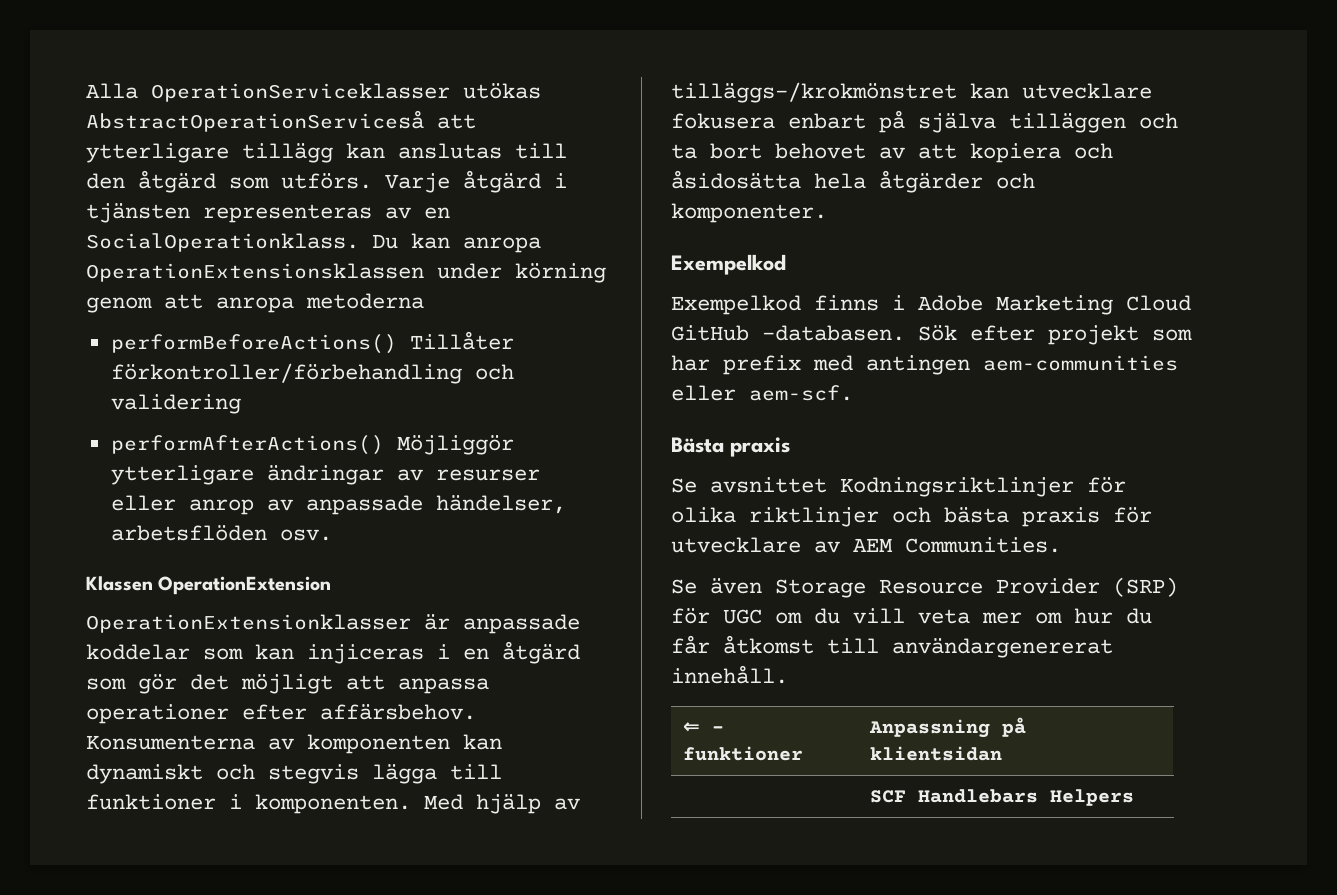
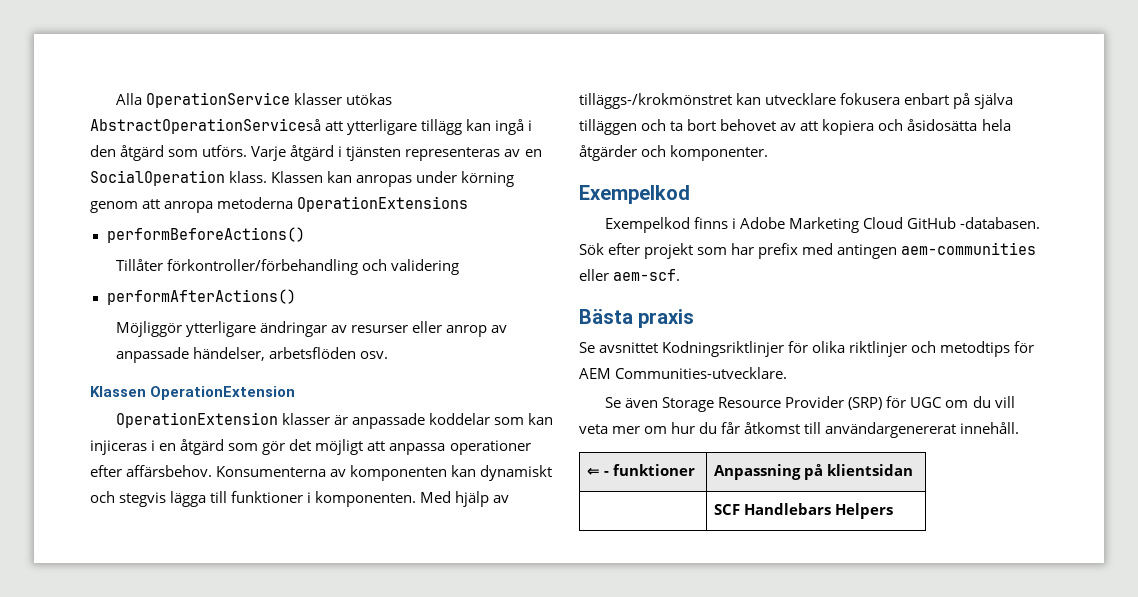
[151,83,450,102] OperationServiceklasser -> [146,92,343,108] OperationService klasser
[398,143,567,159] anslutas till -> [495,119,533,135] ingå i
[86,233,541,253] [86,263,424,282] SocialOperationklass. Du kan anropa OperationExtensionsklassen -> [90,170,413,187] SocialOperation klass. Klassen kan anropas
(424, 301) none -> [297,196,469,212] OperationExtensions
(397, 344) none -> (305, 235) //
(384, 445) none -> (296, 297) //
[86,614,411,633] OperationExtensionklasser -> [116,412,331,428] OperationExtension klasser
[944,507,1152,527] [671,537,1061,553] bästa praxis för utvecklare av AEM Communities. -> [940,341,1035,357] [579,367,788,379] metodtips för AEM Communities-utvecklare.

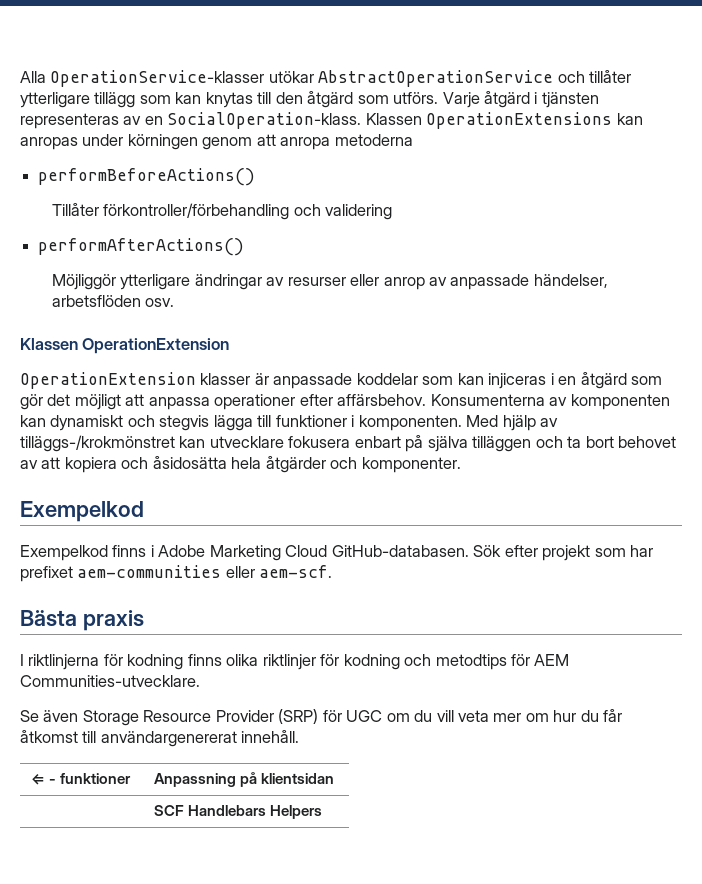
[146,92,393,108] [90,118,533,135] OperationService klasser utökas AbstractOperationServiceså att ytterligare tillägg kan ingå i -> [50,70,632,87] [20,92,272,108] OperationService-klasser utökar AbstractOperationService och tillåter ytterligare tillägg som kan knytas till
[90,170,324,186] SocialOperation klass. Klassen -> [167,112,613,129] SocialOperation-klass. Klassen OperationExtensions
[461,171,515,187] körning -> [127,134,198,150] körningen
[297,196,469,212] OperationExtensions -> (413, 140) none
[907,217,1041,229] GitHub -databasen. -> [331,545,469,557] GitHub-databasen.
[758,243,898,259] prefix med antingen -> [20,566,73,582] prefixet
[579,341,908,357] Se avsnittet Kodningsriktlinjer för olika riktlinjer -> [20,654,400,670] I riktlinjerna för kodning finns olika riktlinjer för kodning

